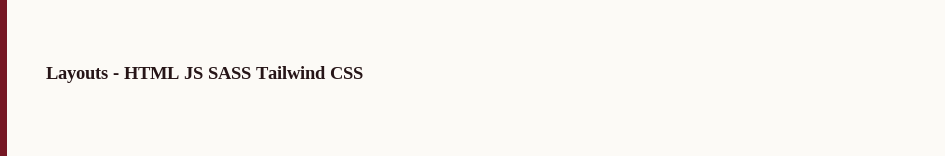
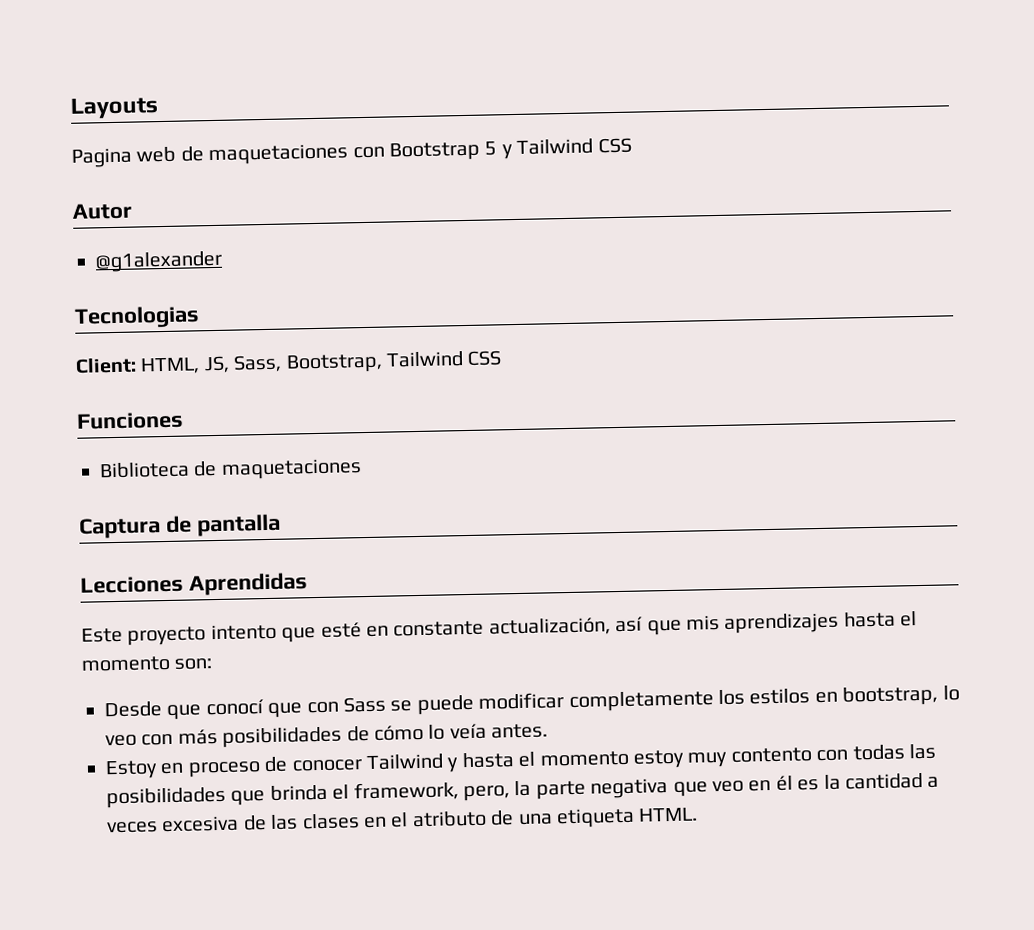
[113,66,363,79] - HTML JS SASS Tailwind CSS -> [71,137,632,168] [72,202,133,220] [95,250,223,273] [74,305,200,329] [75,350,503,375] [76,411,184,430] [99,458,362,480] [78,513,281,539] [80,572,308,596] [81,611,918,646] [81,655,214,672] [104,685,960,721] [105,723,549,748] [105,743,936,780] [106,772,940,809] [107,807,699,834] // Pagina web de maquetaciones con Bootstrap 5 y Tailwind CSS // Autor // @g1alexander // Tecnologias // Client: HTML, JS, Sass, Bootstrap, Tailwind CSS // Funciones // Biblioteca de maquetaciones // Captura de pantalla // Lecciones Aprendidas // Este proyecto intento que esté en constante actualización, así que mis aprendizajes hasta el momento son: // Desde que conocí que con Sass se puede modificar completamente los estilos en bootstrap, lo veo con más posibilidades de cómo lo veía antes. // Estoy en proceso de conocer Tailwind y hasta el momento estoy muy contento con todas las posibilidades que brinda el framework, pero, la parte negativa que veo en él es la cantidad a veces excesiva de las clases en el atributo de una etiqueta HTML.

